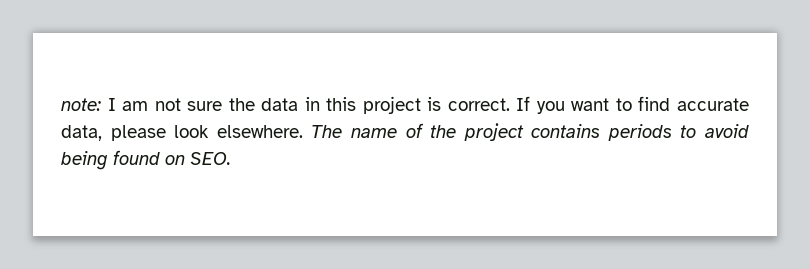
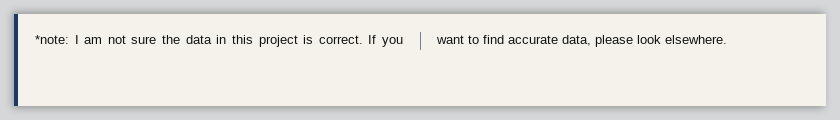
[61,98,101,111] note: -> [35,35,69,44] *note:
[311,123,749,141] [61,150,232,170] The name of the project contains periods to avoid being found on SEO. -> (727, 39) none

